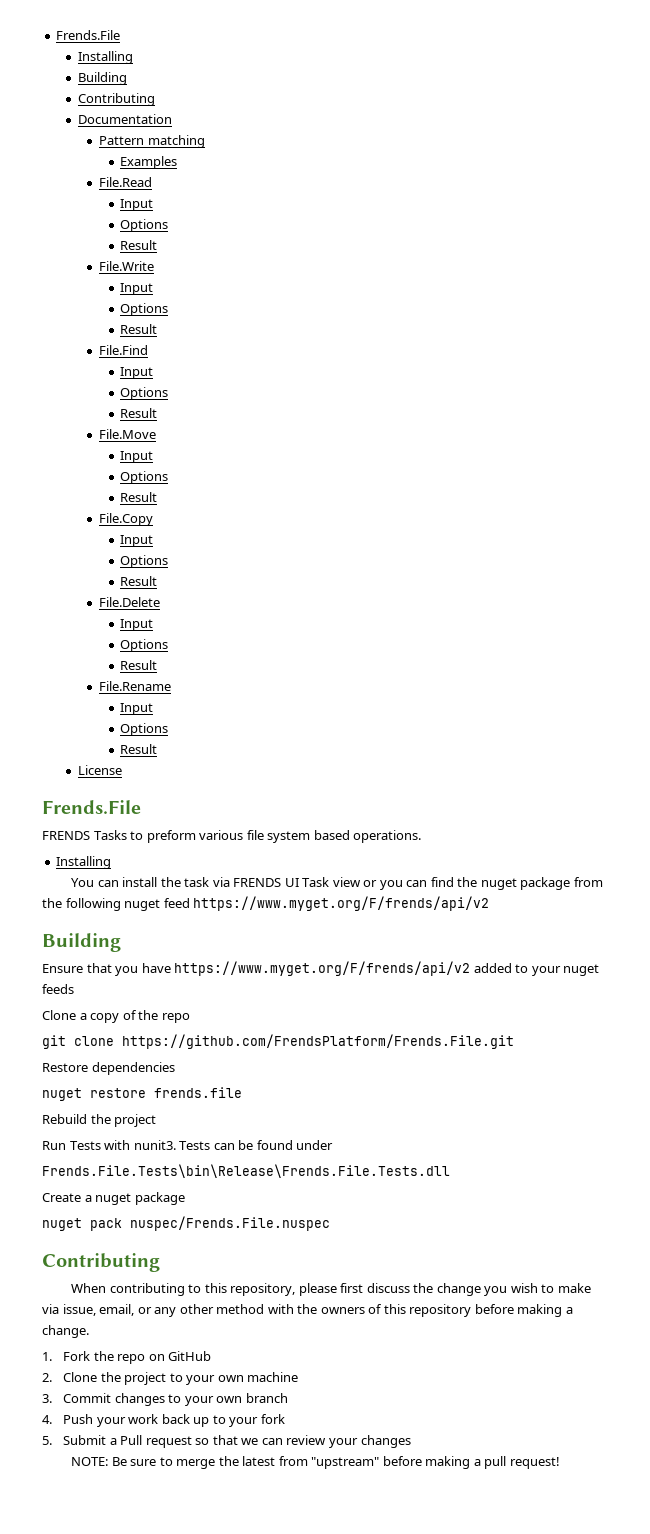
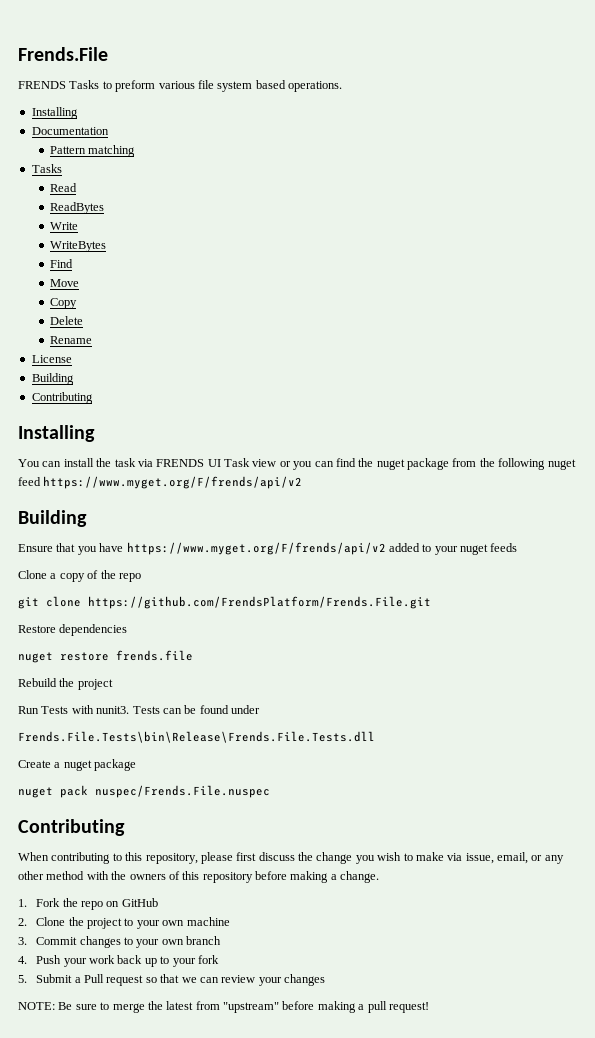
[56,30,121,40] [77,51,133,64] [77,72,127,85] [77,93,155,106] [77,114,172,124] [99,135,205,148] [120,156,178,169] [99,177,153,187] [120,199,154,211] [120,219,169,232] [120,240,158,250] [99,261,155,271] [120,283,154,295] [120,303,169,316] [120,324,158,334] [99,345,149,355] [120,367,154,379] [120,387,169,400] [120,408,158,418] [99,429,157,439] [120,451,154,463] [120,471,169,484] [120,492,158,502] [99,513,154,526] [120,535,154,547] [120,555,169,568] [120,576,158,586] [99,597,161,607] [120,619,154,631] [120,639,169,652] [120,660,158,670] [99,681,172,691] [120,703,154,715] [120,723,169,736] [120,744,158,754] [77,765,122,775] [42,800,141,814] Frends.File // Installing // Building // Contributing // Documentation // Pattern matching // Examples // File.Read // Input // Options // Result // File.Write // Input // Options // Result // File.Find // Input // Options // Result // File.Move // Input // Options // Result // File.Copy // Input // Options // Result // File.Delete // Input // Options // Result // File.Rename // Input // Options // Result // License // Frends.File -> [18,47,108,61] Frends.File
(112, 862) none -> [31,127,109,135] [50,145,136,157] [31,164,62,173] [50,183,78,192] [50,202,105,214] [50,222,79,230] [50,241,107,252] [50,259,74,268] [50,279,80,287] [50,298,78,309] [50,316,84,325] [50,336,93,344] [31,355,72,363] [31,373,74,385] [31,392,93,404] [18,425,95,442] // Documentation // Pattern matching // Tasks // Read // ReadBytes // Write // WriteBytes // Find // Move // Copy // Delete // Rename // License // Building // Contributing // Installing

